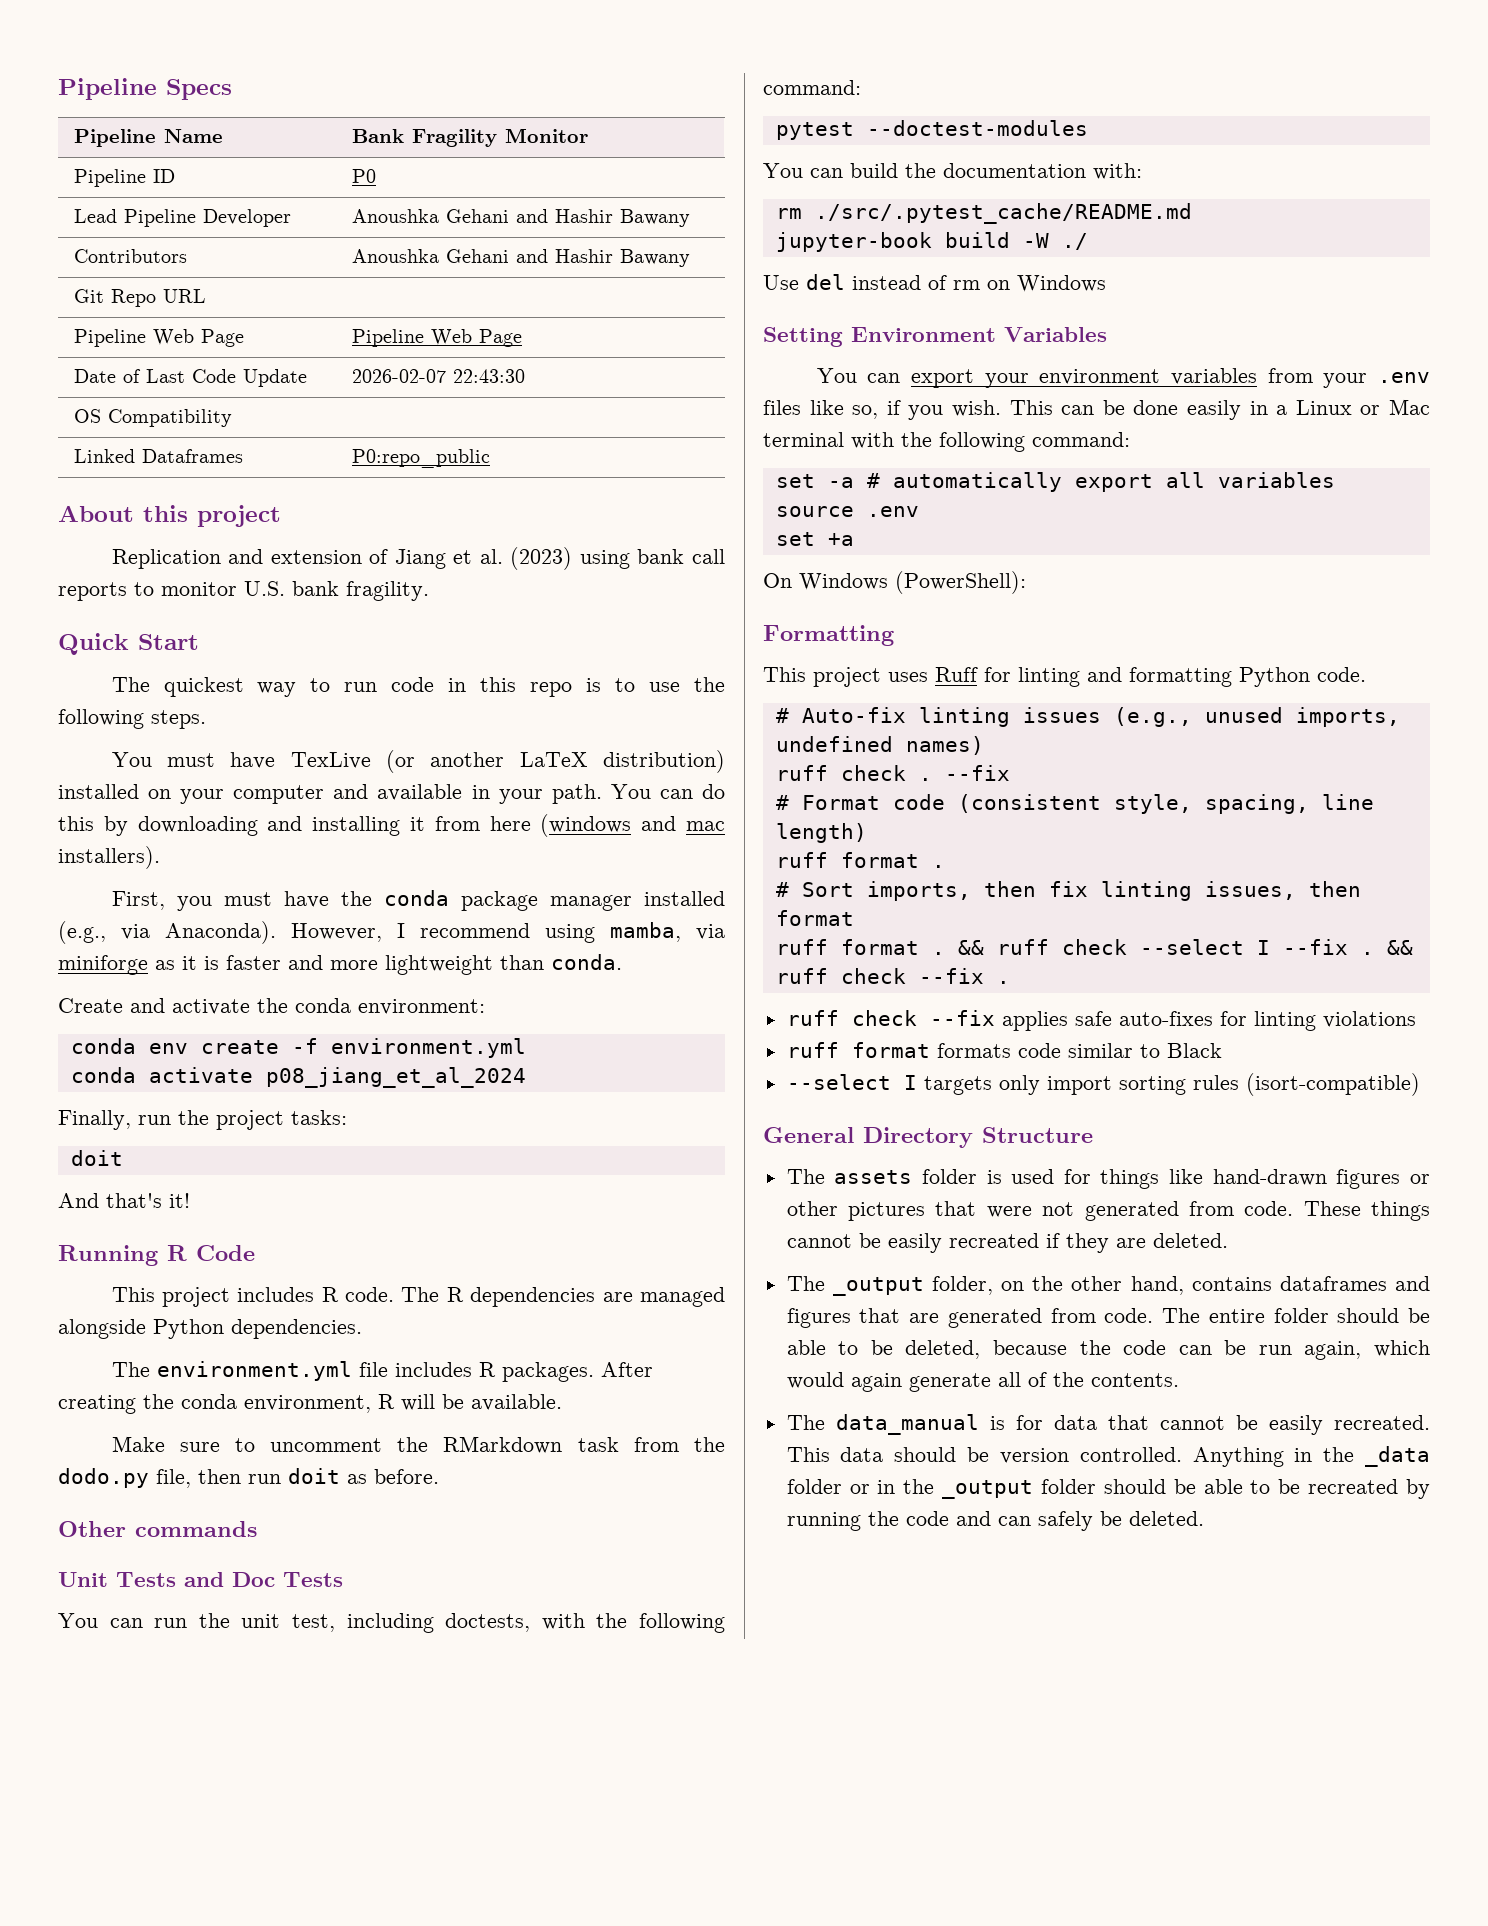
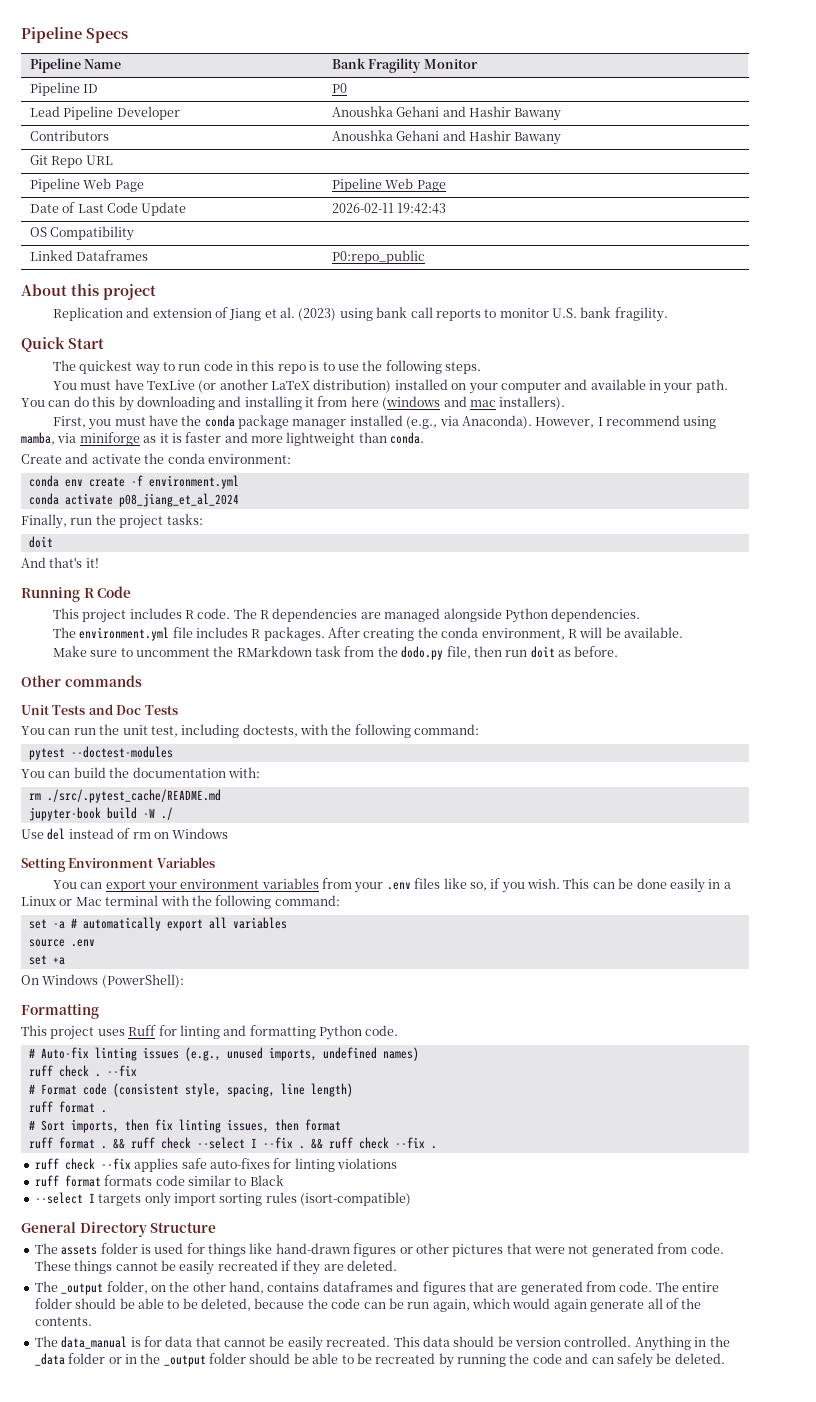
[352,369,526,383] 2026-02-07 22:43:30 -> [331,203,447,214] 2026-02-11 19:42:43

